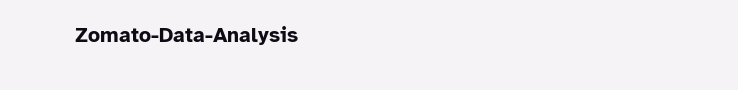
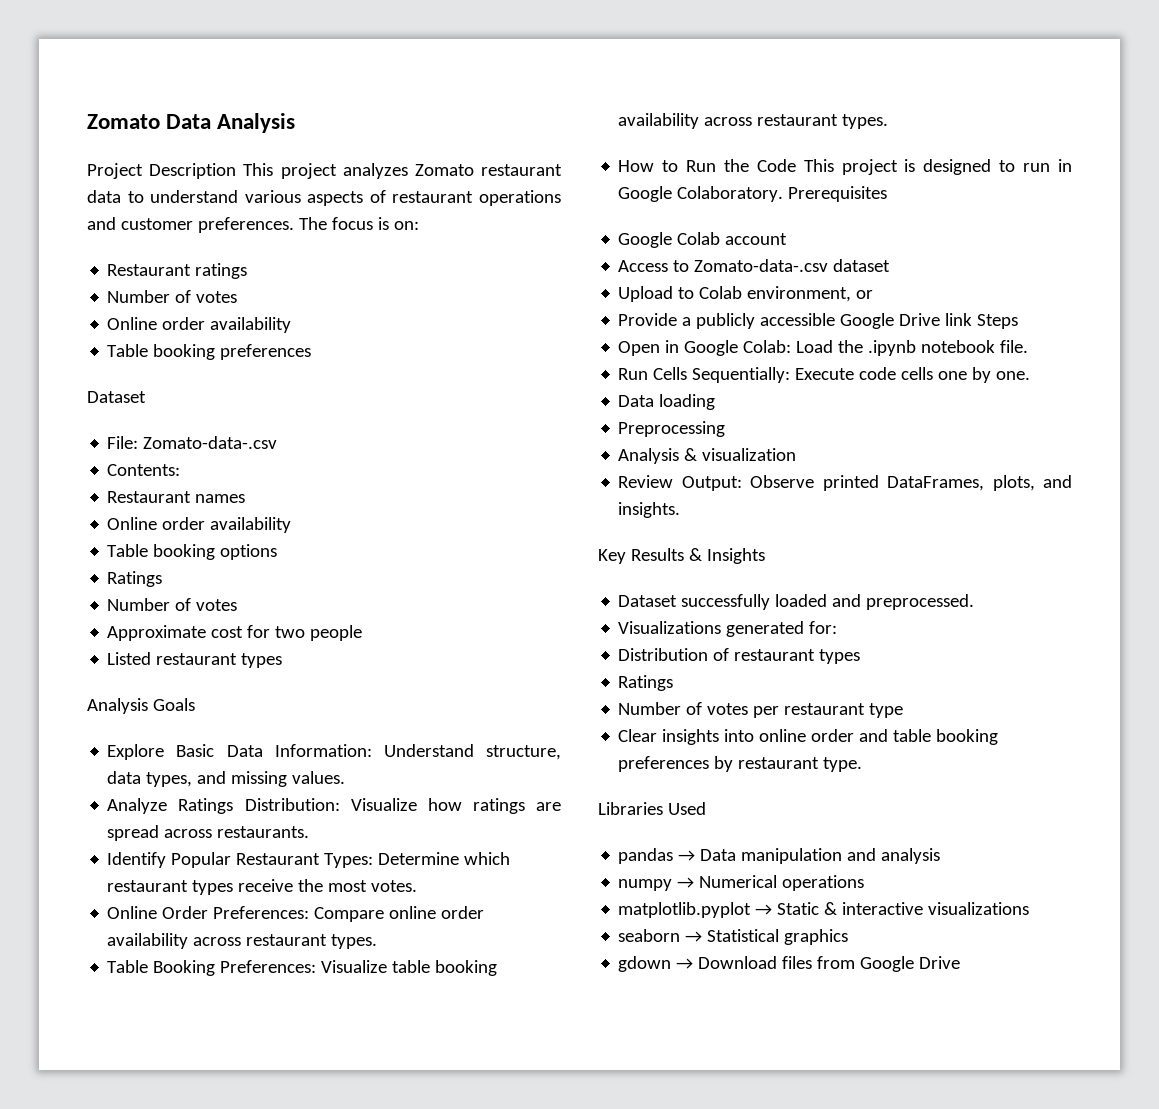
[75,26,298,45] Zomato-Data-Analysis -> [87,113,296,133] [87,163,562,179] [87,190,561,206] [87,217,419,233] [107,263,248,279] [107,290,238,303] [107,317,292,333] [107,344,312,360] [87,391,146,403] [107,436,278,449] [107,464,181,476] [107,491,246,503] [107,517,292,533] [107,544,278,560] [107,571,163,587] [107,598,238,611] [107,625,363,641] [107,652,283,668] [87,698,195,714] [107,744,561,760] [107,771,346,787] [107,798,561,814] [107,825,310,841] [107,852,511,868] [107,879,418,895] [107,906,485,922] [107,933,378,949] [107,960,498,976] [618,113,889,129] [618,159,1072,175] [618,186,888,202] [618,232,788,248] [618,259,891,272] [618,286,874,302] [618,313,1019,329] [618,340,1029,356] [618,367,1031,383] [618,394,716,410] [618,421,726,437] [618,448,797,464] [618,475,1072,491] [618,502,681,518] [598,548,765,564] [618,594,975,610] [618,621,838,637] [618,648,861,664] [618,675,674,691] [618,702,904,718] [618,729,999,745] [618,756,863,772] [598,802,706,815] [618,848,941,864] [618,875,865,891] [618,902,1030,918] [618,929,849,945] [618,956,961,972] Zomato Data Analysis // Project Description This project analyzes Zomato restaurant data to understand various aspects of restaurant operations and customer preferences. The focus is on: // Restaurant ratings // Number of votes // Online order availability // Table booking preferences // Dataset // File: Zomato-data-.csv // Contents: // Restaurant names // Online order availability // Table booking options // Ratings // Number of votes // Approximate cost for two people // Listed restaurant types // Analysis Goals // Explore Basic Data Information: Understand structure, data types, and missing values. // Analyze Ratings Distribution: Visualize how ratings are spread across restaurants. // Identify Popular Restaurant Types: Determine which restaurant types receive the most votes. // Online Order Preferences: Compare online order availability across restaurant types. // Table Booking Preferences: Visualize table booking availability across restaurant types. // How to Run the Code This project is designed to run in Google Colaboratory. Prerequisites // Google Colab account // Access to Zomato-data-.csv dataset // Upload to Colab environment, or // Provide a publicly accessible Google Drive link Steps // Open in Google Colab: Load the .ipynb notebook file. // Run Cells Sequentially: Execute code cells one by one. // Data loading // Preprocessing // Analysis & visualization // Review Output: Observe printed DataFrames, plots, and insights. // Key Results & Insights // Dataset successfully loaded and preprocessed. // Visualizations generated for: // Distribution of restaurant types // Ratings // Number of votes per restaurant type // Clear insights into online order and table booking preferences by restaurant type. // Libraries Used // pandas → Data manipulation and analysis // numpy → Numerical operations // matplotlib.pyplot → Static & interactive visualizations // seaborn → Statistical graphics // gdown → Download files from Google Drive

